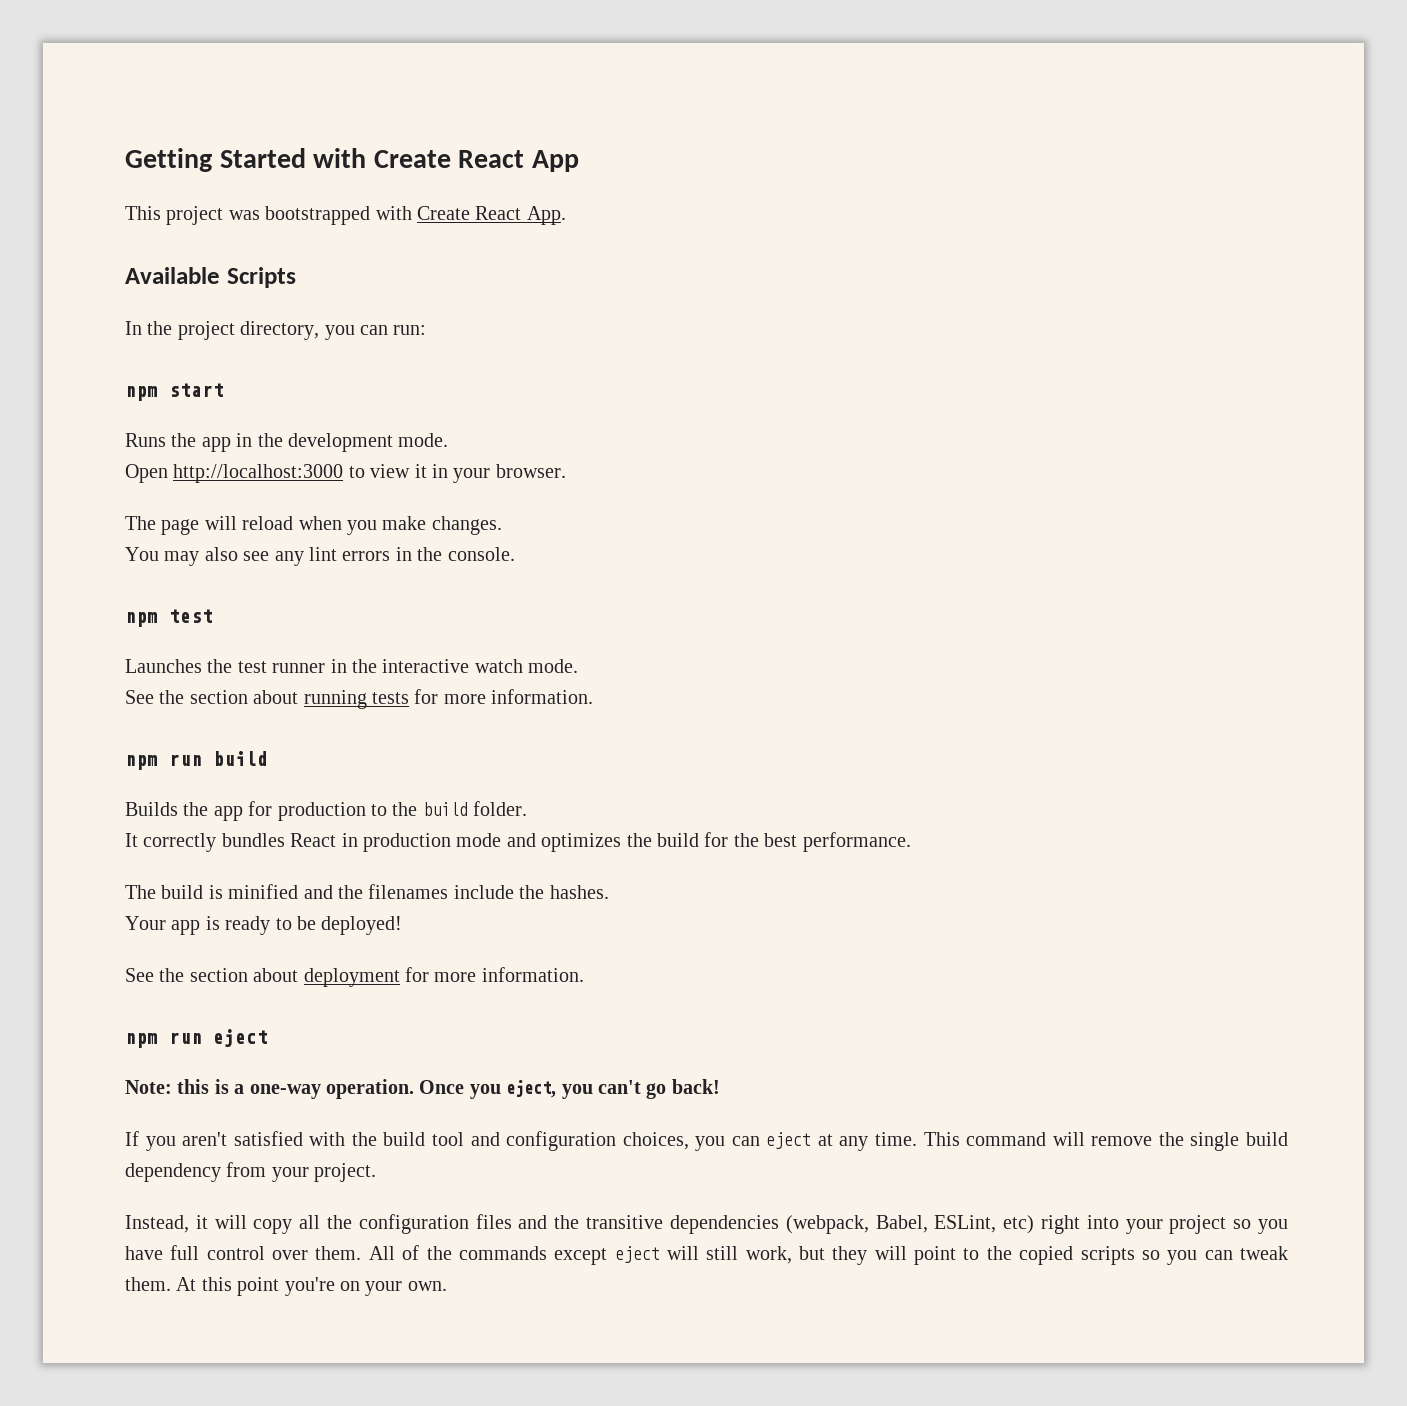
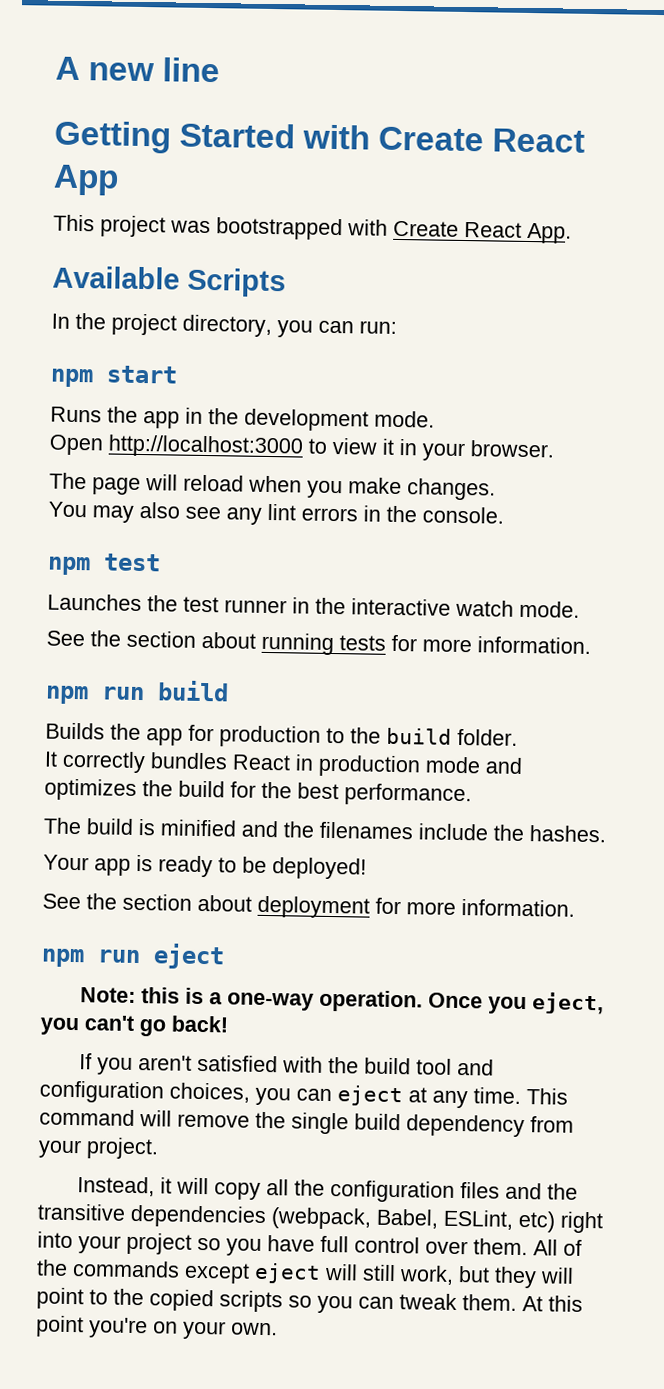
(125, 160) none -> [55,56,221,83] A new line //

